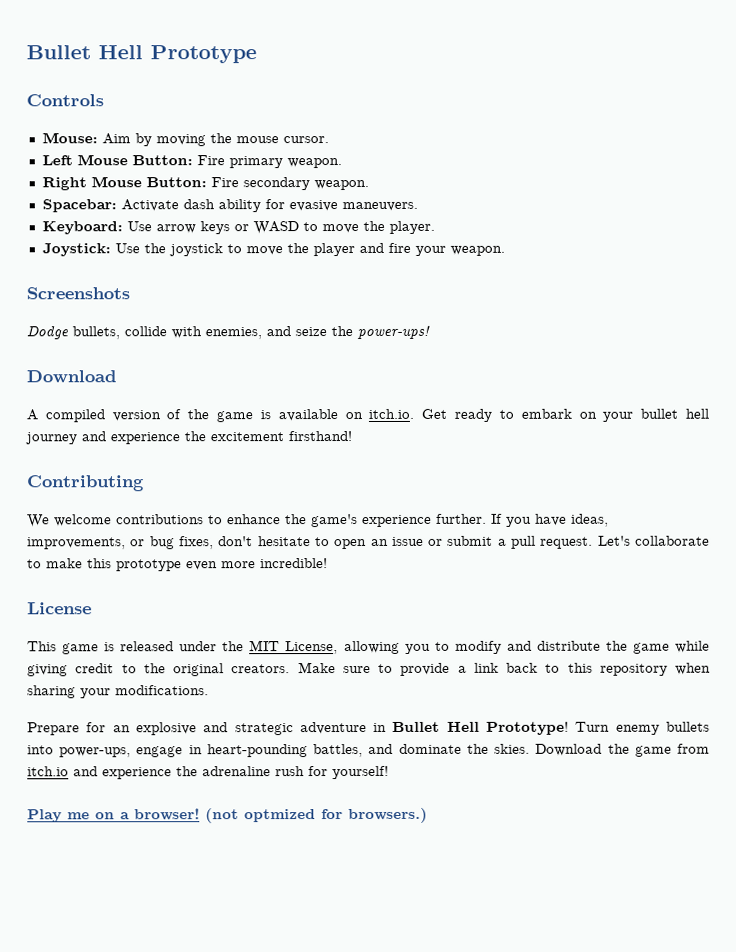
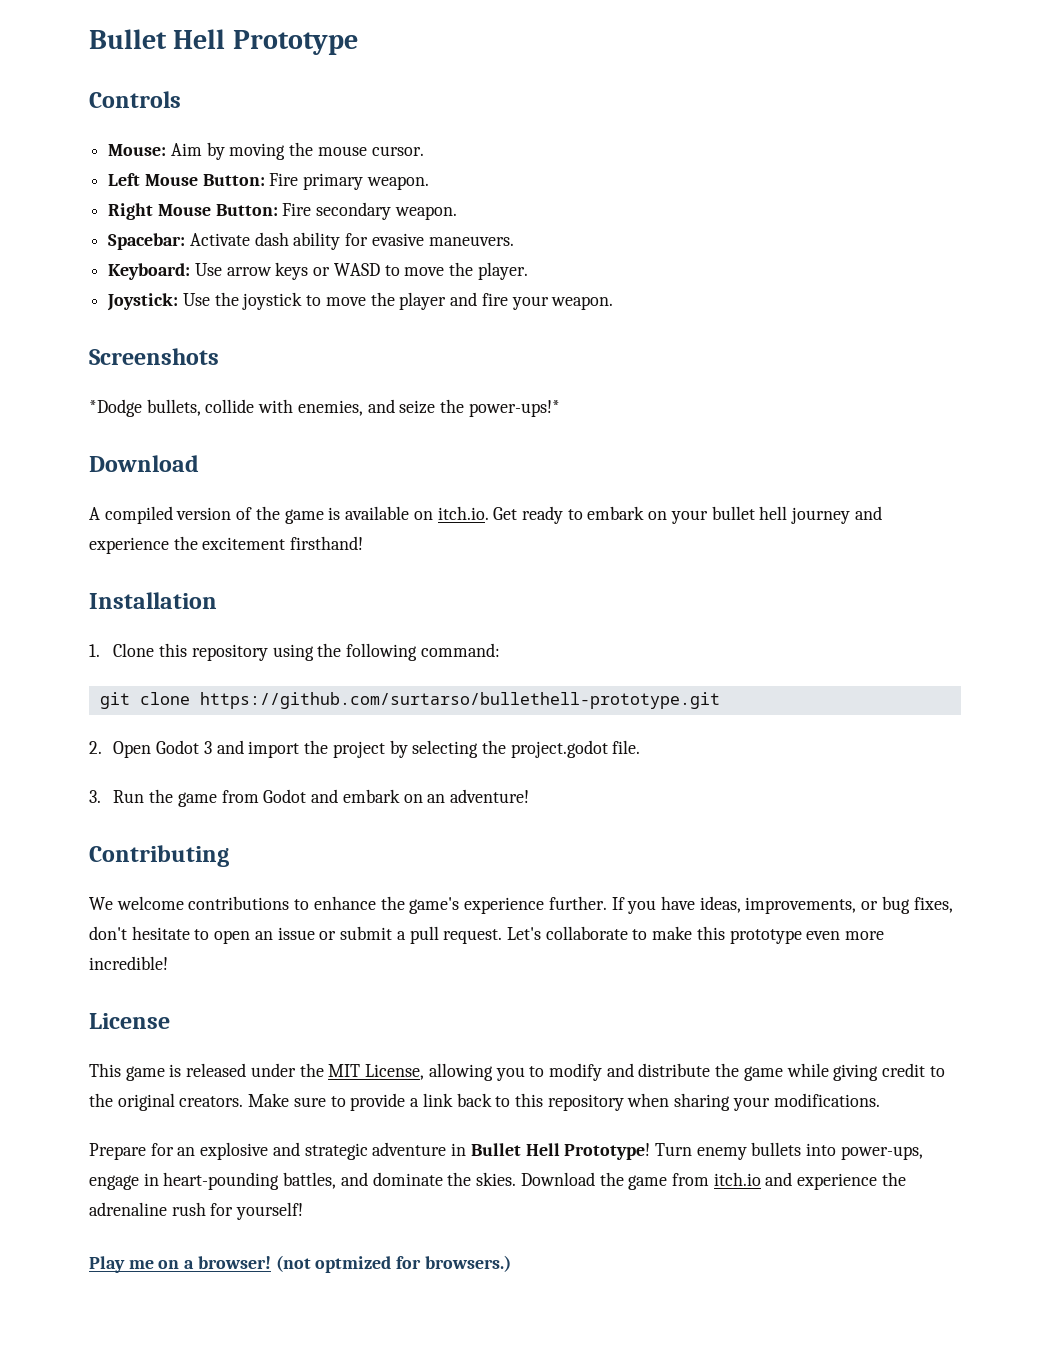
[26,325,69,340] Dodge -> [89,399,142,417] *Dodge
[357,325,430,340] power-ups! -> [468,400,560,417] power-ups!*
(352, 436) none -> [89,592,217,609] [89,643,500,661] [99,692,720,709] [89,740,641,758] [89,789,529,807] // Installation // 1. Clone this repository using the following command: // git clone https://github.com/surtarso/bullethell-prototype.git // 2. Open Godot 3 and import the project by selecting the project.godot file. // 3. Run the game from Godot and embark on an adventure!

